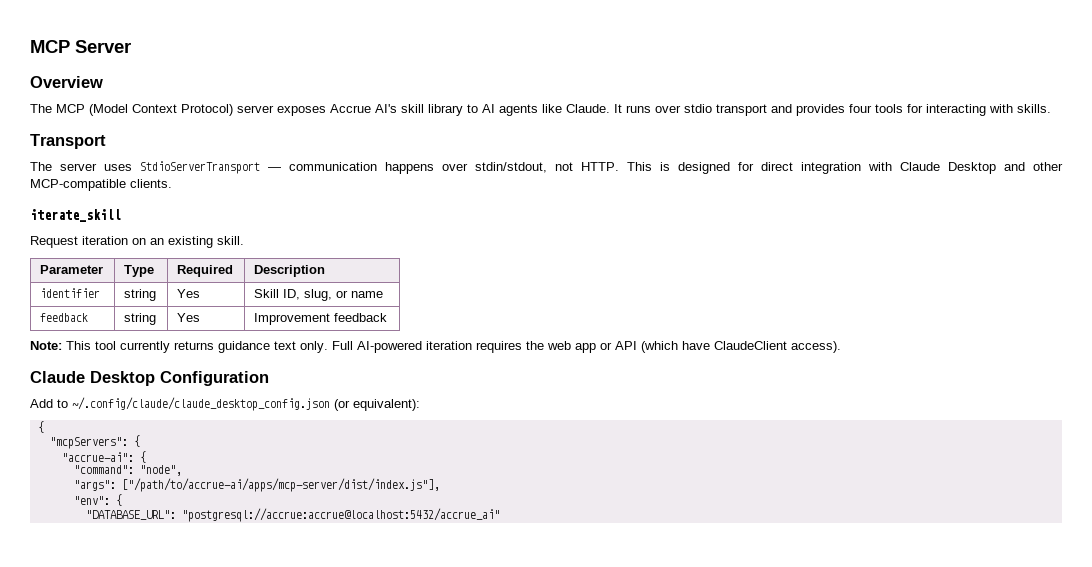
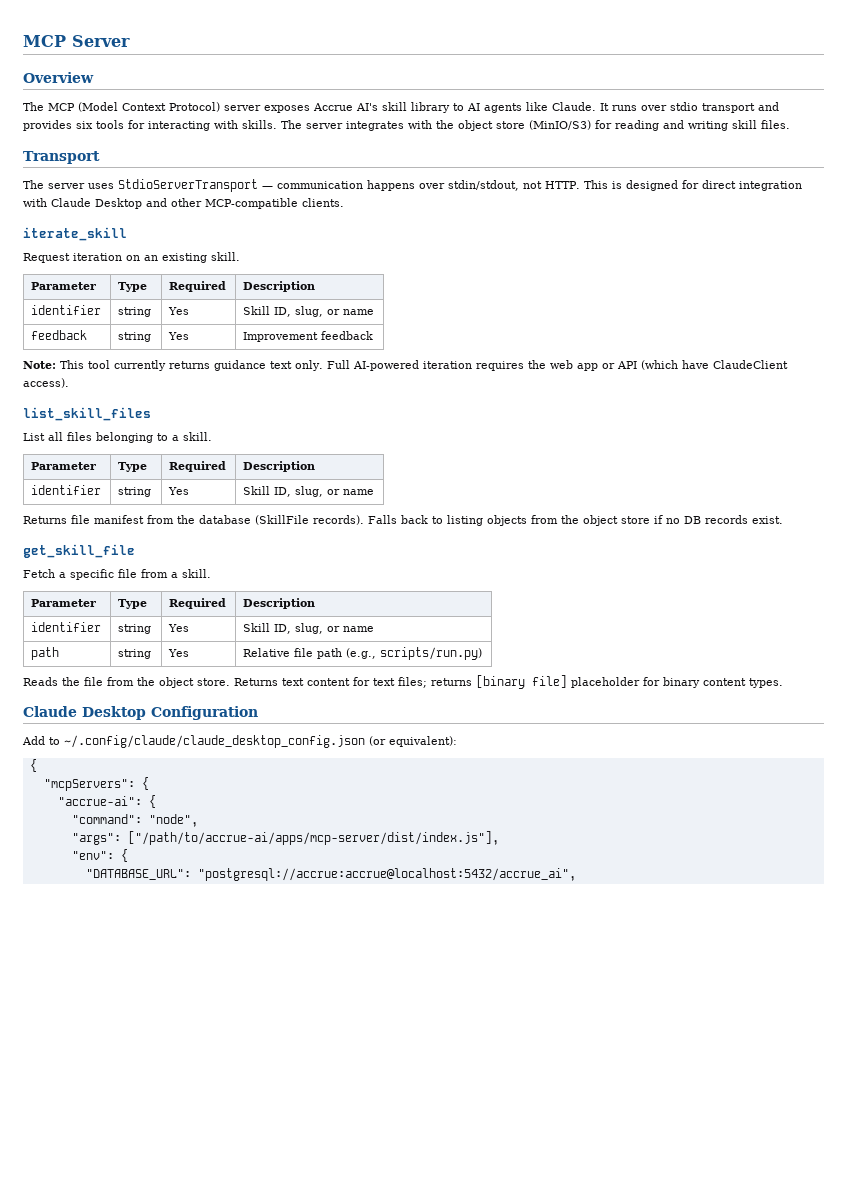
[849,104,872,113] four -> [76,121,93,129] six
(1051, 108) none -> [281,120,790,131] The server integrates with the object store (MinIO/S3) for reading and writing skill files.
(841, 347) none -> [23,407,151,421] [23,432,212,443] [31,462,97,470] [118,462,148,472] [169,461,227,472] [243,461,316,472] [31,485,102,495] [118,487,152,497] [168,487,190,495] [243,486,375,497] [23,515,783,526] [23,544,135,558] [23,569,211,580] [31,599,97,607] [118,599,148,609] [169,598,227,609] [243,598,316,609] [31,622,102,632] [118,624,152,634] [168,624,190,632] [243,623,375,634] [31,647,60,660] [118,649,152,659] [168,649,190,657] [243,647,483,660] [23,675,783,689] // list_skill_files // List all files belonging to a skill. // Parameter | Type | Required | Description // identifier | string | Yes | Skill ID, slug, or name // Returns file manifest from the database (SkillFile records). Falls back to listing objects from the object store if no DB records exist. // get_skill_file // Fetch a specific file from a skill. // Parameter | Type | Required | Description // identifier | string | Yes | Skill ID, slug, or name // path | string | Yes | Relative file path (e.g., scripts/run.py) // Reads the file from the object store. Returns text content for text files; returns [binary file] placeholder for binary content types.
[181,508,500,522] "postgresql://accrue:accrue@localhost:5432/accrue_ai" -> [197,868,576,881] "postgresql://accrue:accrue@localhost:5432/accrue_ai",

